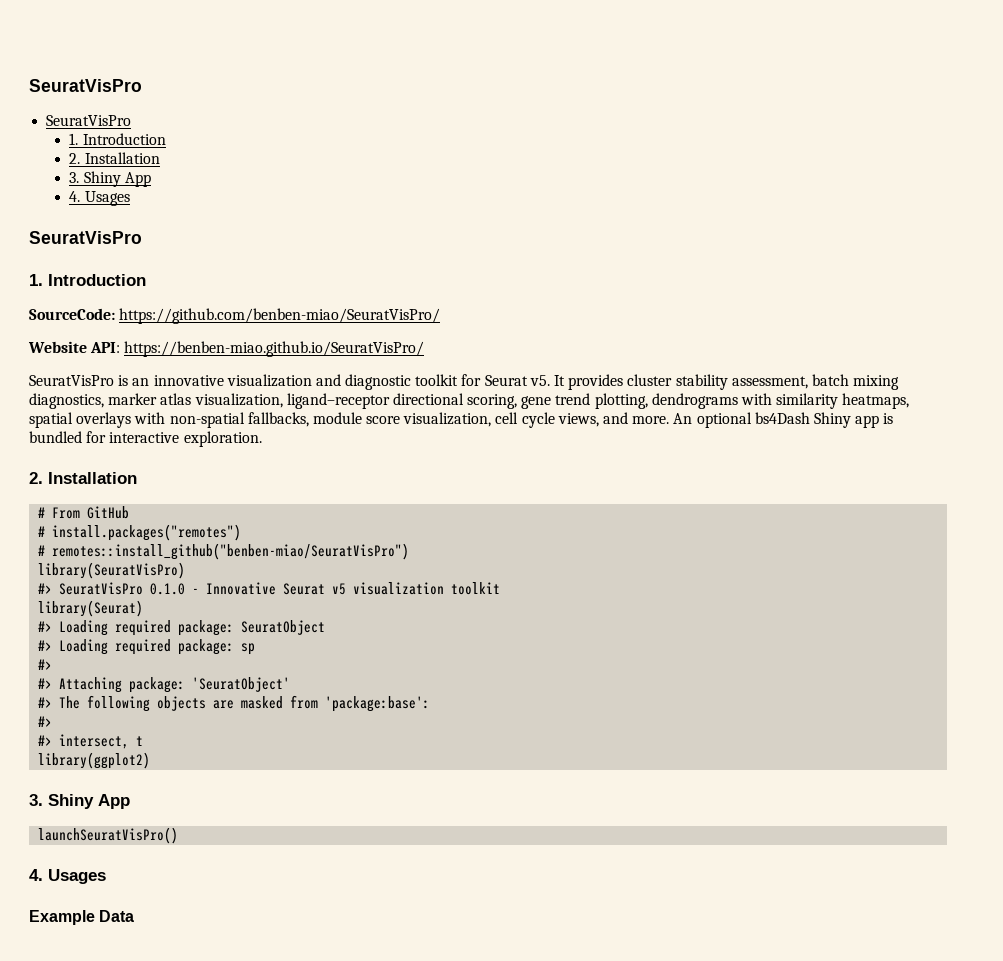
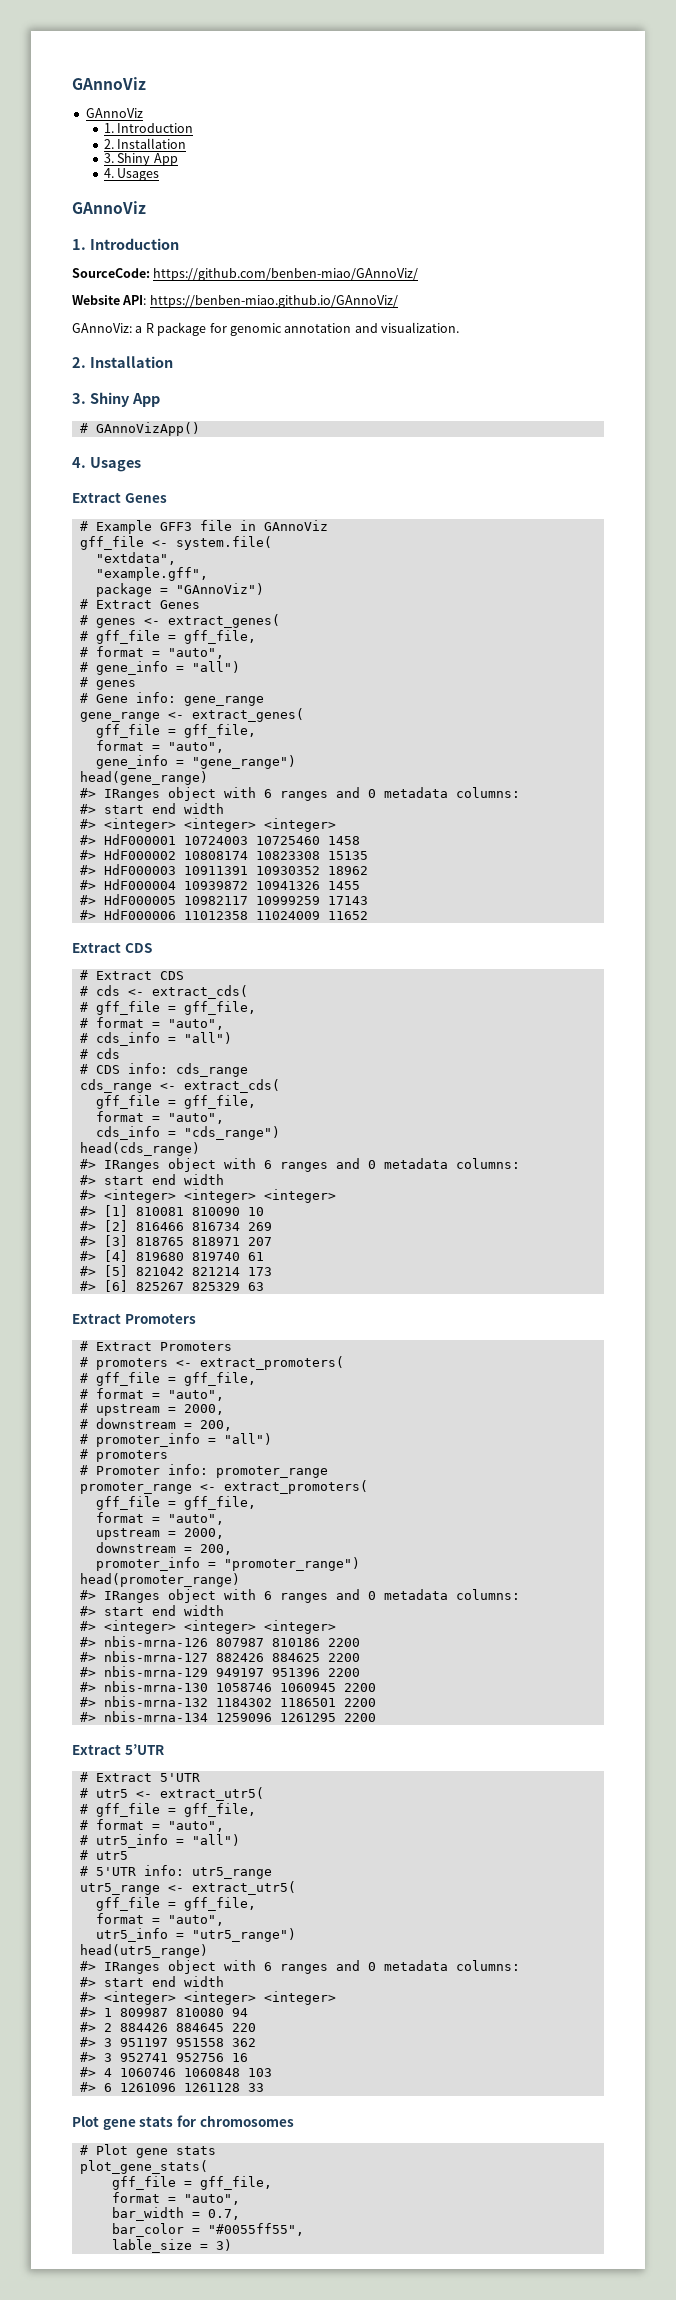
[29,79,142,92] [46,115,132,126] SeuratVisPro // SeuratVisPro -> [72,77,146,90] [85,108,143,118] GAnnoViz // GAnnoViz
[29,231,142,244] SeuratVisPro -> [72,201,146,214] GAnnoViz
[119,308,441,324] https://github.com/benben-miao/SeuratVisPro/ -> [153,268,419,281] https://github.com/benben-miao/GAnnoViz/
[124,341,425,357] [29,374,900,390] [29,393,910,409] [29,412,894,428] [29,431,262,447] [29,472,137,484] [38,506,130,519] [38,524,242,541] [38,543,410,560] [38,562,186,579] [38,582,501,595] [38,600,144,617] [38,620,326,636] [38,639,256,655] [38,659,53,670] [38,677,291,693] [38,695,431,712] [38,716,53,727] [38,734,144,749] [38,752,151,769] [29,794,130,809] [38,827,179,844] [29,869,106,884] [29,910,135,925] https://benben-miao.github.io/SeuratVisPro/ // SeuratVisPro is an innovative visualization and diagnostic toolkit for Seurat v5. It provides cluster stability assessment, batch mixing diagnostics, marker atlas visualization, ligand–receptor directional scoring, gene trend plotting, dendrograms with similarity heatmaps, spatial overlays with non-spatial fallbacks, module score visualization, cell cycle views, and more. An optional bs4Dash Shiny app is bundled for interactive exploration. // 2. Installation // # From GitHub // # install.packages("remotes") // # remotes::install_github("benben-miao/SeuratVisPro") // library(SeuratVisPro) // #> SeuratVisPro 0.1.0 - Innovative Seurat v5 visualization toolkit // library(Seurat) // #> Loading required package: SeuratObject // #> Loading required package: sp // #> // #> Attaching package: 'SeuratObject' // #> The following objects are masked from 'package:base': // #> // #> intersect, t // library(ggplot2) // 3. Shiny App // launchSeuratVisPro() // 4. Usages // Example Data -> [149,295,398,308] [72,322,459,336] [72,356,173,368] [72,392,160,407] [79,422,200,436] [72,457,141,472] [72,492,167,503] [79,520,328,534] [79,536,272,550] [95,552,176,565] [95,567,208,581] [95,583,264,597] [79,599,200,609] [79,614,280,628] [79,630,256,644] [79,646,224,659] [79,661,240,675] [79,677,136,690] [79,692,264,706] [79,708,304,722] [95,724,256,738] [95,740,224,753] [95,755,296,769] [79,771,208,785] [79,787,520,801] [79,803,224,814] [79,818,336,832] [79,834,360,845] [79,849,368,860] [79,864,368,875] [79,879,360,890] [79,894,368,905] [79,909,368,920] [72,942,152,953] [79,970,184,980] [79,985,248,999] [79,1001,256,1015] [79,1017,224,1030] [79,1032,232,1046] [79,1048,120,1059] [79,1063,248,1077] [79,1079,280,1093] [95,1095,256,1109] [95,1111,224,1124] [95,1126,280,1140] [79,1142,200,1156] [79,1158,520,1172] [79,1174,224,1185] [79,1189,336,1203] [79,1205,264,1217] [79,1220,272,1232] [79,1235,272,1247] [79,1250,264,1262] [79,1265,272,1277] [79,1280,264,1292] [72,1313,196,1324] [79,1341,232,1351] [79,1356,344,1370] [79,1372,256,1386] [79,1388,224,1401] [79,1403,224,1416] [79,1418,232,1431] [79,1433,272,1447] [79,1449,168,1462] [79,1464,328,1478] [79,1480,368,1494] [95,1496,256,1510] [95,1512,224,1525] [95,1528,224,1540] [95,1542,232,1555] [95,1557,360,1571] [79,1573,240,1587] [79,1589,520,1603] [79,1605,224,1616] [79,1620,336,1634] [79,1636,360,1647] [79,1651,360,1662] [79,1666,360,1677] [79,1681,376,1692] [79,1696,376,1707] [79,1711,376,1722] [72,1744,164,1755] [79,1772,200,1782] [79,1787,264,1801] [79,1803,256,1817] [79,1819,224,1832] [79,1834,240,1848] [79,1850,128,1860] [79,1865,272,1879] [79,1881,296,1895] [95,1897,256,1911] [95,1913,224,1926] [95,1928,296,1942] [79,1944,208,1958] [79,1960,520,1974] [79,1976,224,1987] [79,1991,336,2005] [79,2007,248,2017] [79,2022,256,2032] [79,2037,256,2047] [79,2052,248,2062] [79,2067,272,2077] [79,2082,264,2092] [72,2115,294,2130] [79,2144,216,2158] [79,2160,208,2174] [111,2176,272,2190] [111,2192,240,2205] [111,2207,240,2221] [111,2223,304,2237] [111,2239,232,2253] https://benben-miao.github.io/GAnnoViz/ // GAnnoViz: a R package for genomic annotation and visualization. // 2. Installation // 3. Shiny App // # GAnnoVizApp() // 4. Usages // Extract Genes // # Example GFF3 file in GAnnoViz // gff_file <- system.file( // "extdata", // "example.gff", // package = "GAnnoViz") // # Extract Genes // # genes <- extract_genes( // # gff_file = gff_file, // # format = "auto", // # gene_info = "all") // # genes // # Gene info: gene_range // gene_range <- extract_genes( // gff_file = gff_file, // format = "auto", // gene_info = "gene_range") // head(gene_range) // #> IRanges object with 6 ranges and 0 metadata columns: // #> start end width // #> <integer> <integer> <integer> // #> HdF000001 10724003 10725460 1458 // #> HdF000002 10808174 10823308 15135 // #> HdF000003 10911391 10930352 18962 // #> HdF000004 10939872 10941326 1455 // #> HdF000005 10982117 10999259 17143 // #> HdF000006 11012358 11024009 11652 // Extract CDS // # Extract CDS // # cds <- extract_cds( // # gff_file = gff_file, // # format = "auto", // # cds_info = "all") // # cds // # CDS info: cds_range // cds_range <- extract_cds( // gff_file = gff_file, // format = "auto", // cds_info = "cds_range") // head(cds_range) // #> IRanges object with 6 ranges and 0 metadata columns: // #> start end width // #> <integer> <integer> <integer> // #> [1] 810081 810090 10 // #> [2] 816466 816734 269 // #> [3] 818765 818971 207 // #> [4] 819680 819740 61 // #> [5] 821042 821214 173 // #> [6] 825267 825329 63 // Extract Promoters // # Extract Promoters // # promoters <- extract_promoters( // # gff_file = gff_file, // # format = "auto", // # upstream = 2000, // # downstream = 200, // # promoter_info = "all") // # promoters // # Promoter info: promoter_range // promoter_range <- extract_promoters( // gff_file = gff_file, // format = "auto", // upstream = 2000, // downstream = 200, // promoter_info = "promoter_range") // head(promoter_range) // #> IRanges object with 6 ranges and 0 metadata columns: // #> start end width // #> <integer> <integer> <integer> // #> nbis-mrna-126 807987 810186 2200 // #> nbis-mrna-127 882426 884625 2200 // #> nbis-mrna-129 949197 951396 2200 // #> nbis-mrna-130 1058746 1060945 2200 // #> nbis-mrna-132 1184302 1186501 2200 // #> nbis-mrna-134 1259096 1261295 2200 // Extract 5’UTR // # Extract 5'UTR // # utr5 <- extract_utr5( // # gff_file = gff_file, // # format = "auto", // # utr5_info = "all") // # utr5 // # 5'UTR info: utr5_range // utr5_range <- extract_utr5( // gff_file = gff_file, // format = "auto", // utr5_info = "utr5_range") // head(utr5_range) // #> IRanges object with 6 ranges and 0 metadata columns: // #> start end width // #> <integer> <integer> <integer> // #> 1 809987 810080 94 // #> 2 884426 884645 220 // #> 3 951197 951558 362 // #> 3 952741 952756 16 // #> 4 1060746 1060848 103 // #> 6 1261096 1261128 33 // Plot gene stats for chromosomes // # Plot gene stats // plot_gene_stats( // gff_file = gff_file, // format = "auto", // bar_width = 0.7, // bar_color = "#0055ff55", // lable_size = 3)

